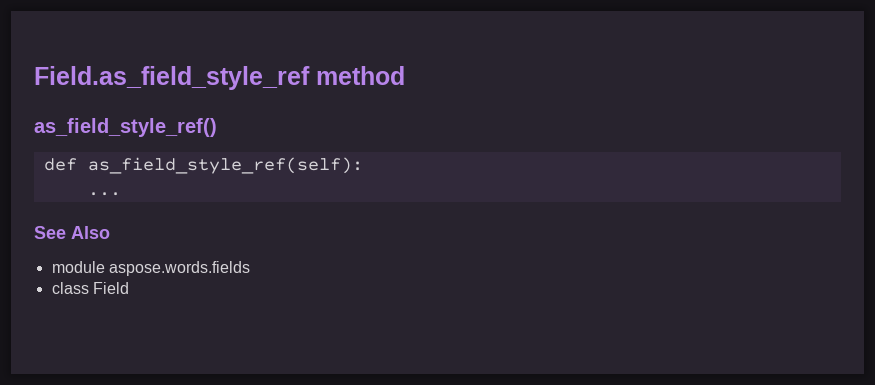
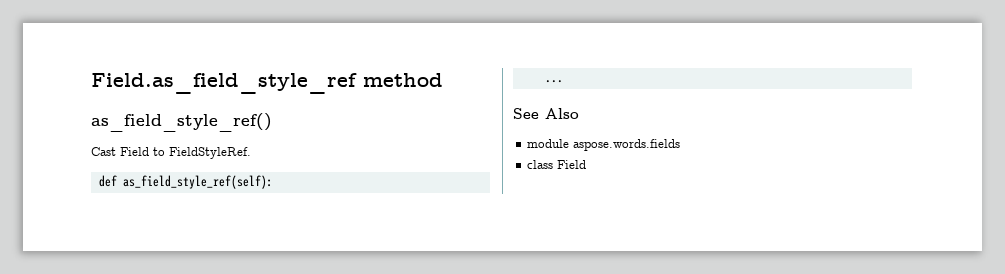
(217, 127) none -> [91,147,251,159] // Cast Field to FieldStyleRef.

